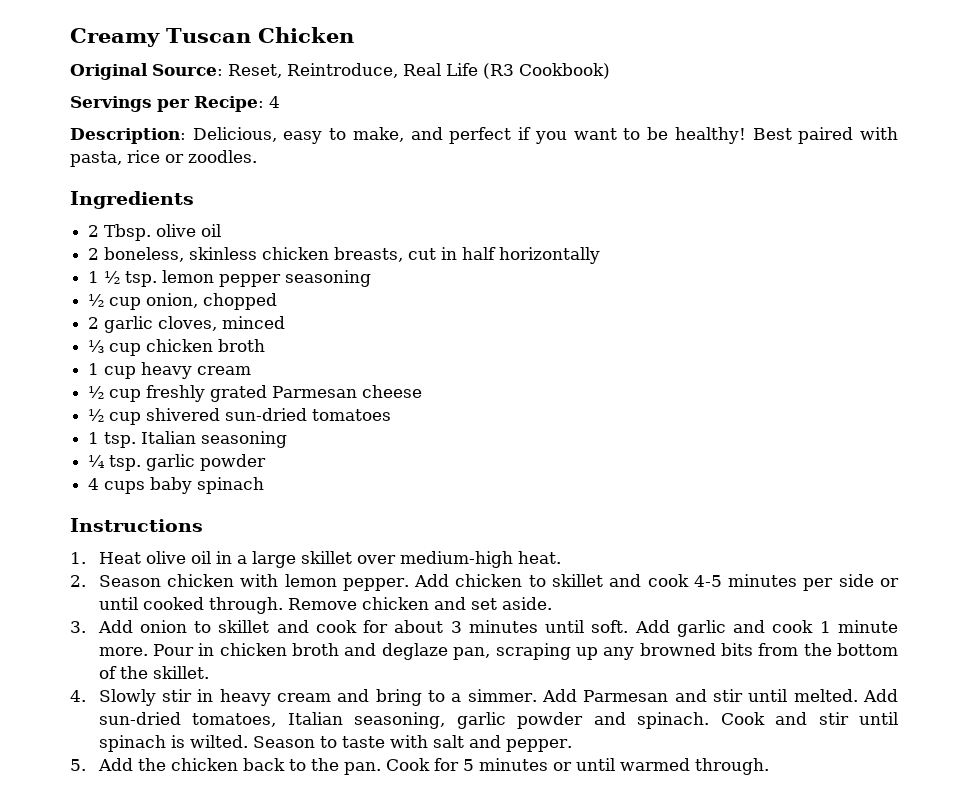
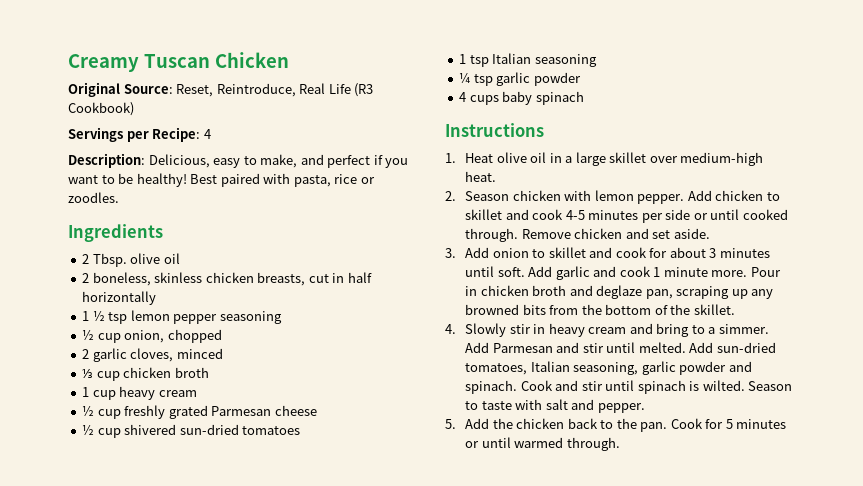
[125,271,158,287] tsp. -> [108,312,128,324] tsp
[104,432,137,448] tsp. -> [469,55,489,67] tsp
[109,455,142,471] tsp. -> [473,74,493,86] tsp

